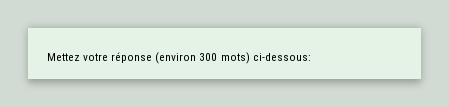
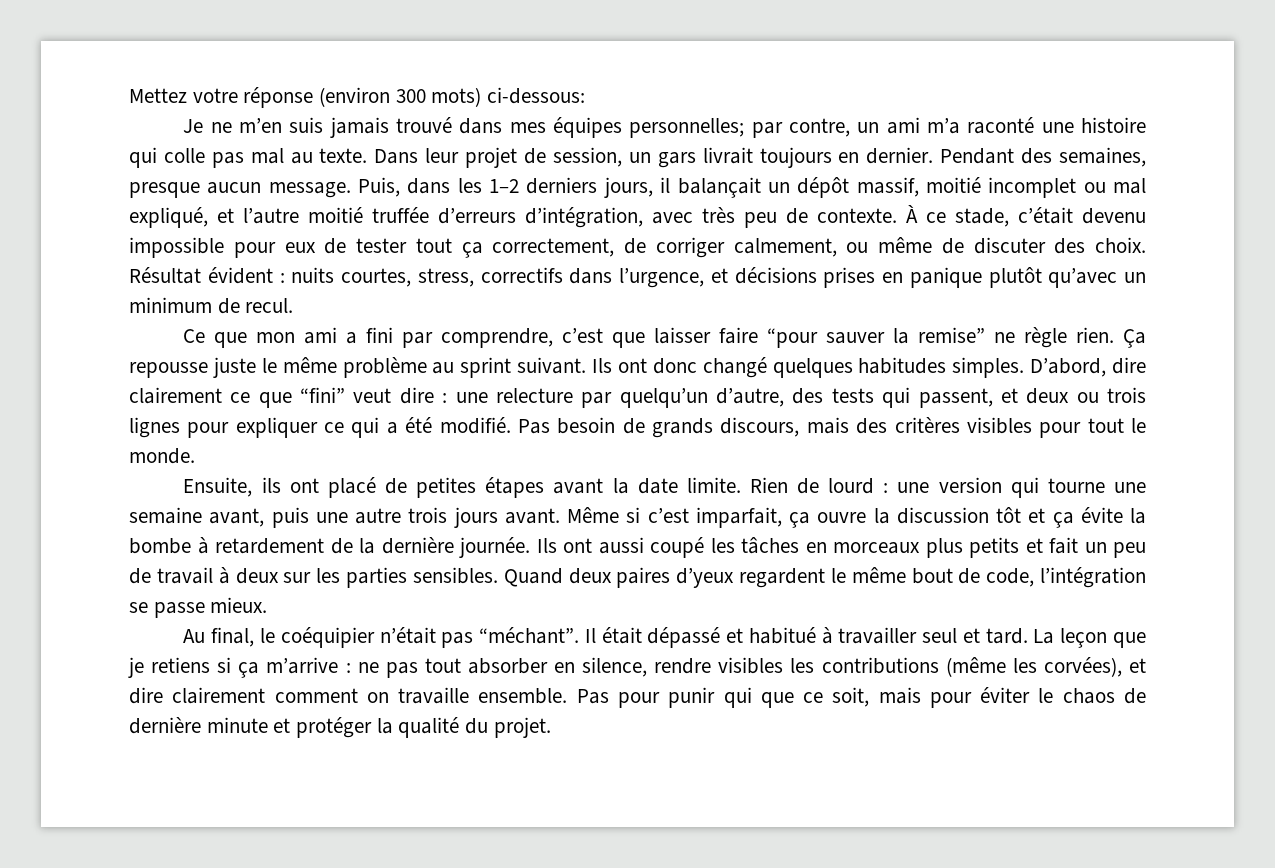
(311, 57) none -> [183,117,1147,138] [129,147,1147,168] [129,177,1147,198] [129,205,1146,228] [129,237,1146,258] [129,267,1146,288] [129,297,294,314] [183,327,1146,348] [129,357,1146,378] [129,387,1146,408] [129,417,1146,438] [129,448,195,464] [183,477,1146,498] [129,507,1146,528] [129,537,1146,558] [129,567,1147,588] [129,597,268,618] [183,627,1146,648] [128,657,1146,678] [129,687,1147,708] [129,717,551,738] // Je ne m’en suis jamais trouvé dans mes équipes personnelles; par contre, un ami m’a raconté une histoire qui colle pas mal au texte. Dans leur projet de session, un gars livrait toujours en dernier. Pendant des semaines, presque aucun message. Puis, dans les 1–2 derniers jours, il balançait un dépôt massif, moitié incomplet ou mal expliqué, et l’autre moitié truffée d’erreurs d’intégration, avec très peu de contexte. À ce stade, c’était devenu impossible pour eux de tester tout ça correctement, de corriger calmement, ou même de discuter des choix. Résultat évident : nuits courtes, stress, correctifs dans l’urgence, et décisions prises en panique plutôt qu’avec un minimum de recul. // Ce que mon ami a fini par comprendre, c’est que laisser faire “pour sauver la remise” ne règle rien. Ça repousse juste le même problème au sprint suivant. Ils ont donc changé quelques habitudes simples. D’abord, dire clairement ce que “fini” veut dire : une relecture par quelqu’un d’autre, des tests qui passent, et deux ou trois lignes pour expliquer ce qui a été modifié. Pas besoin de grands discours, mais des critères visibles pour tout le monde. // Ensuite, ils ont placé de petites étapes avant la date limite. Rien de lourd : une version qui tourne une semaine avant, puis une autre trois jours avant. Même si c’est imparfait, ça ouvre la discussion tôt et ça évite la bombe à retardement de la dernière journée. Ils ont aussi coupé les tâches en morceaux plus petits et fait un peu de travail à deux sur les parties sensibles. Quand deux paires d’yeux regardent le même bout de code, l’intégration se passe mieux. // Au final, le coéquipier n’était pas “méchant”. Il était dépassé et habitué à travailler seul et tard. La leçon que je retiens si ça m’arrive : ne pas tout absorber en silence, rendre visibles les contributions (même les corvées), et dire clairement comment on travaille ensemble. Pas pour punir qui que ce soit, mais pour éviter le chaos de dernière minute et protéger la qualité du projet.

